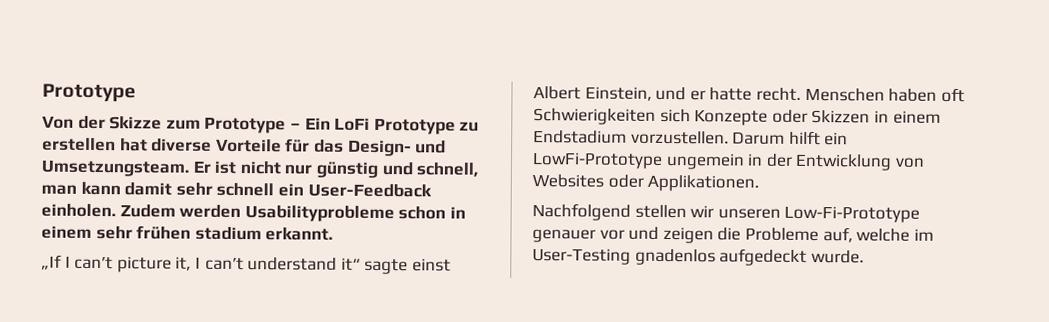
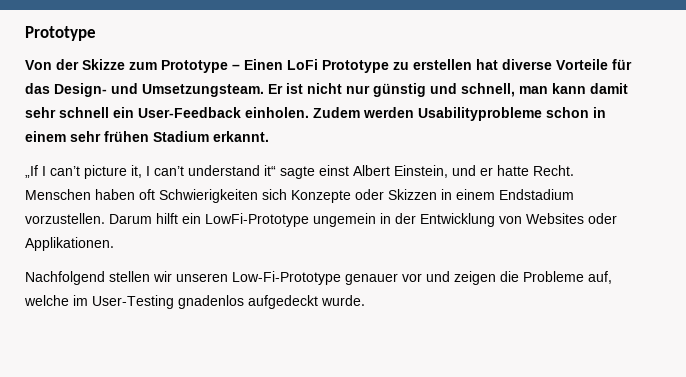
[304,117,331,130] Ein -> [244,59,283,70] Einen
[194,226,262,241] stadium -> [153,131,209,142] Stadium
[755,87,801,101] recht. -> [533,165,574,176] Recht.

